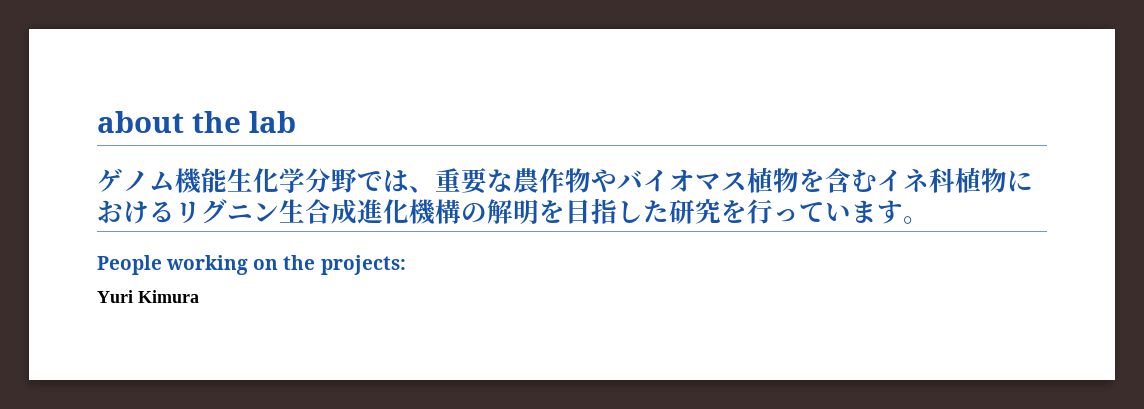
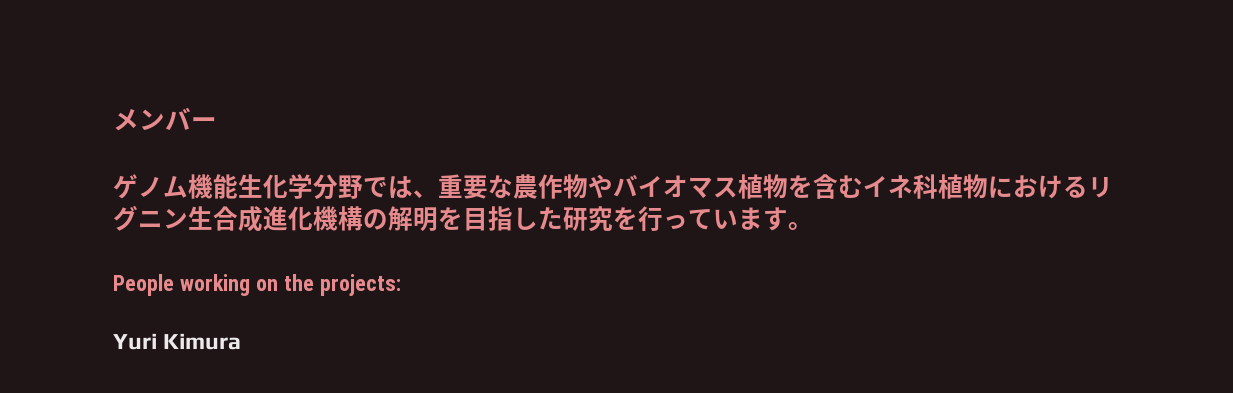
[97,111,296,133] about the lab -> [113,107,217,131] メンバー

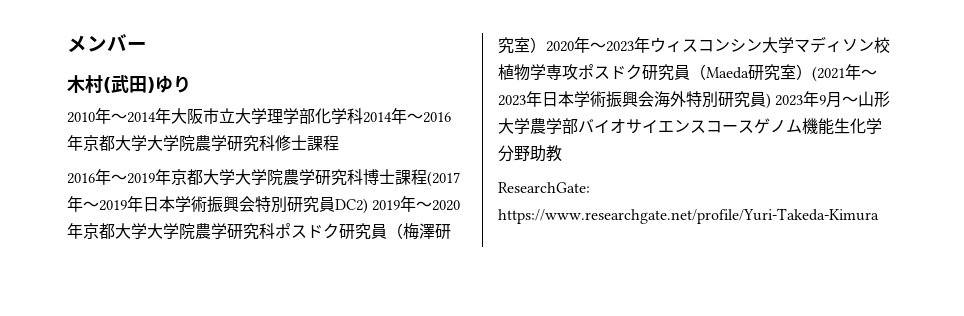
(217, 123) none -> [67,75,191,93] [67,108,451,124] [67,135,339,152] [67,169,460,187] [67,196,461,214] [67,223,451,240] [498,36,890,54] [498,64,877,82] [498,91,891,109] [498,118,754,134] 木村(武田)ゆり // 2010年〜2014年大阪市立大学理学部化学科2014年〜2016年京都大学大学院農学研究科修士課程 // 2016年〜2019年京都大学大学院農学研究科博士課程(2017年〜2019年日本学術振興会特別研究員DC2) 2019年〜2020年京都大学大学院農学研究科ポスドク研究員（梅澤研究室）2020年〜2023年ウィスコンシン大学マディソン校植物学専攻ポスドク研究員（Maeda研究室）(2021年〜2023年日本学術振興会海外特別研究員) 2023年9月〜山形大学農学部バイオサイエンスコース
[363,174,1113,199] [113,205,813,232] [113,274,401,296] [113,333,242,350] では、重要な農作物やバイオマス植物を含むイネ科植物におけるリグニン生合成進化機構の解明を目指した研究を行っています。 // People working on the projects: // Yuri Kimura -> [530,145,562,162] [498,182,590,193] [498,208,879,224] 助教 // ResearchGate: https://www.researchgate.net/profile/Yuri-Takeda-Kimura

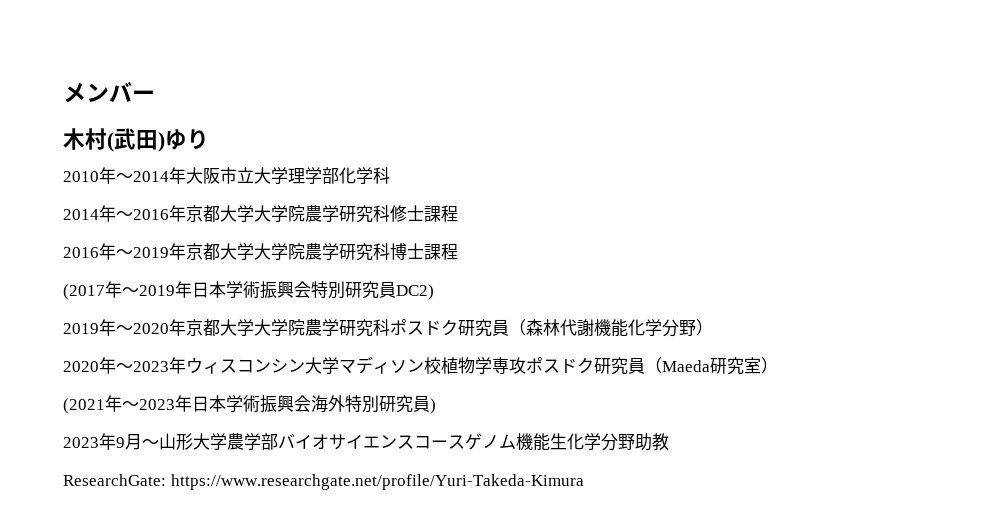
(363, 116) none -> (390, 175) //
(427, 177) none -> (458, 251) //
(368, 206) none -> (434, 292) //
[403,223,451,239] [498,37,546,54] 梅澤研究室） -> [526,319,713,337] 森林代謝機能化学分野） //
(812, 72) none -> (778, 365) //
(771, 101) none -> (436, 406) //

